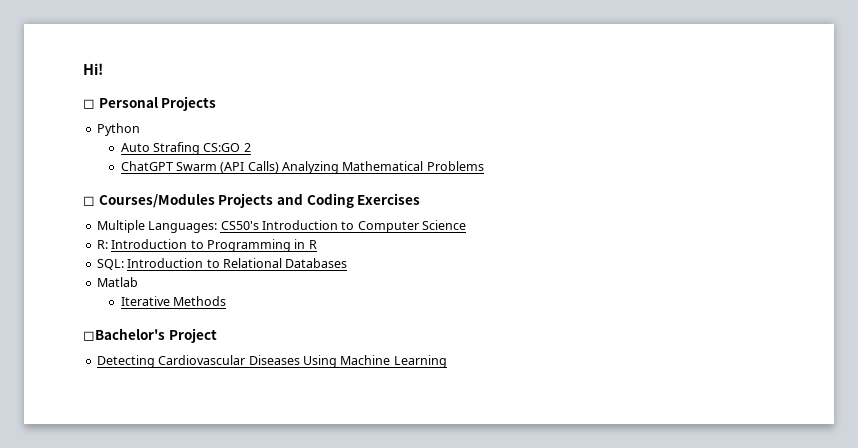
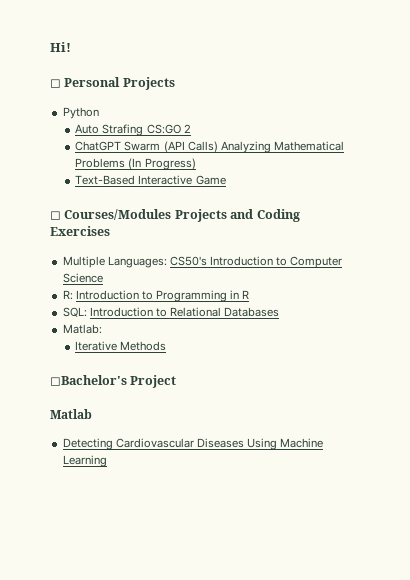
(484, 166) none -> [128,158,196,170] [75,175,226,185] (In Progress) // Text-Based Interactive Game
[96,277,138,287] Matlab -> [62,324,102,334] Matlab:
(217, 335) none -> [50,409,92,419] // Matlab

